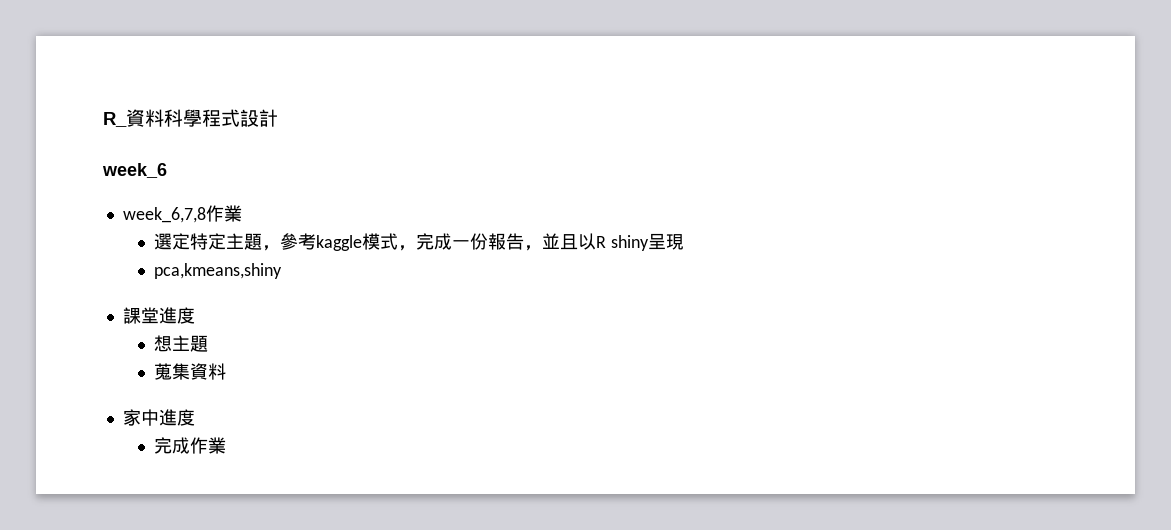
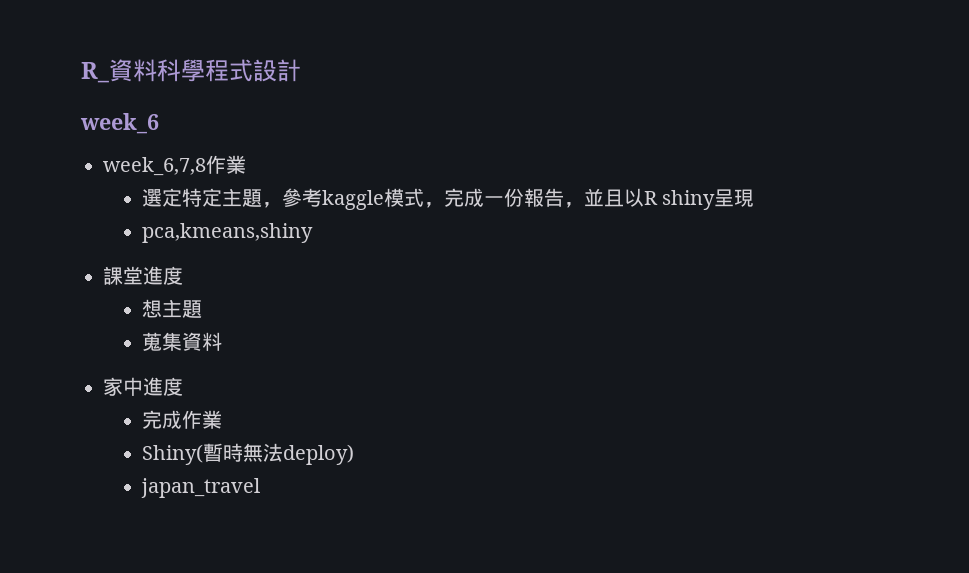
(227, 445) none -> [141,443,354,465] [140,478,260,498] // Shiny(暫時無法deploy) // japan_travel

